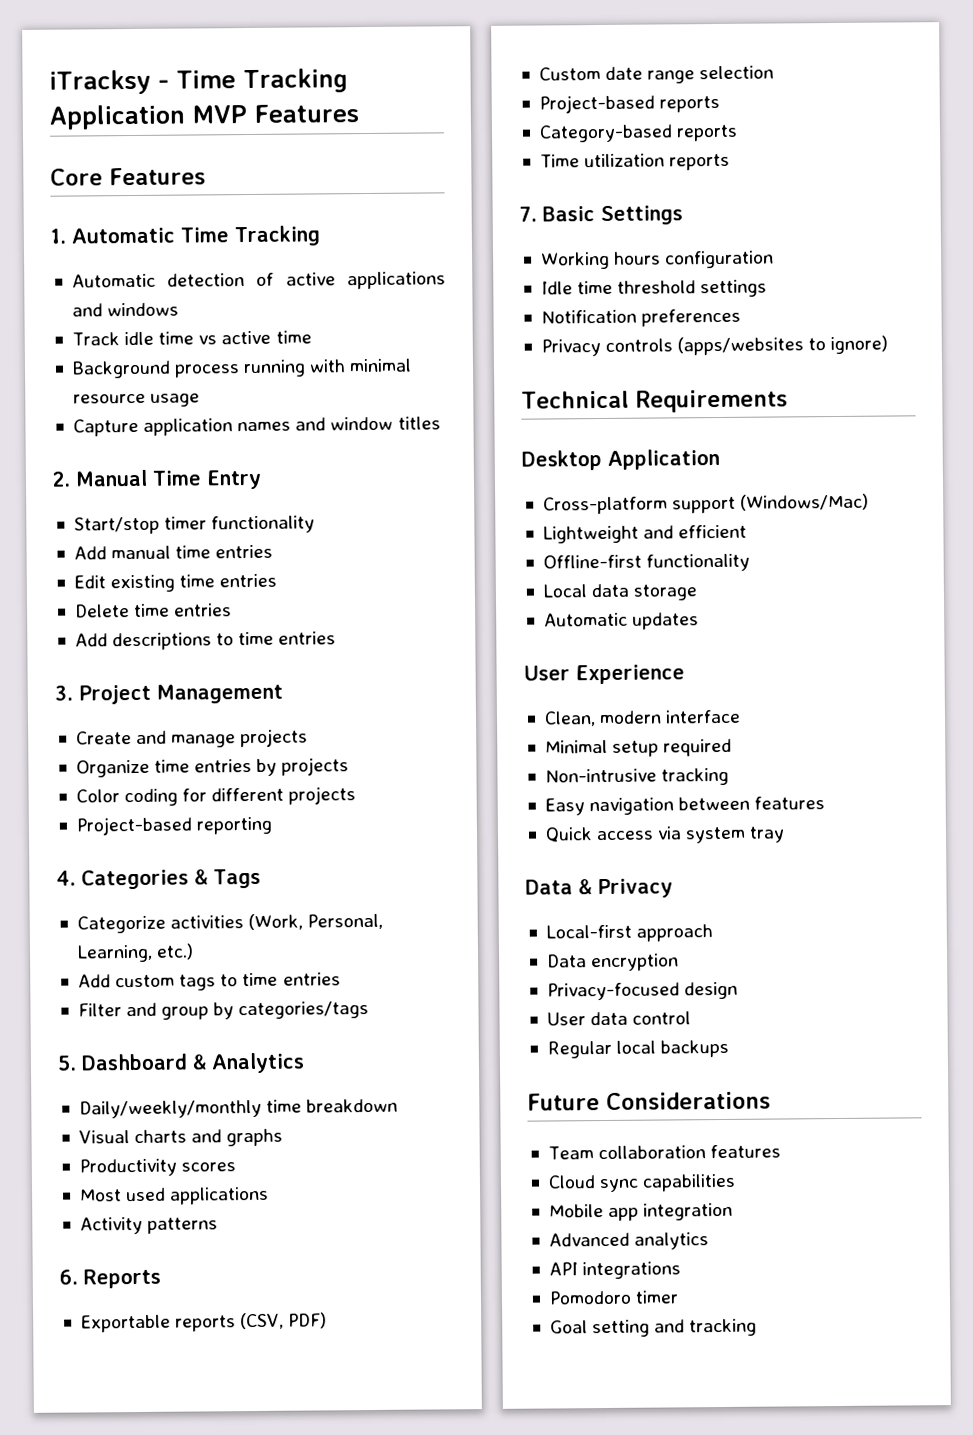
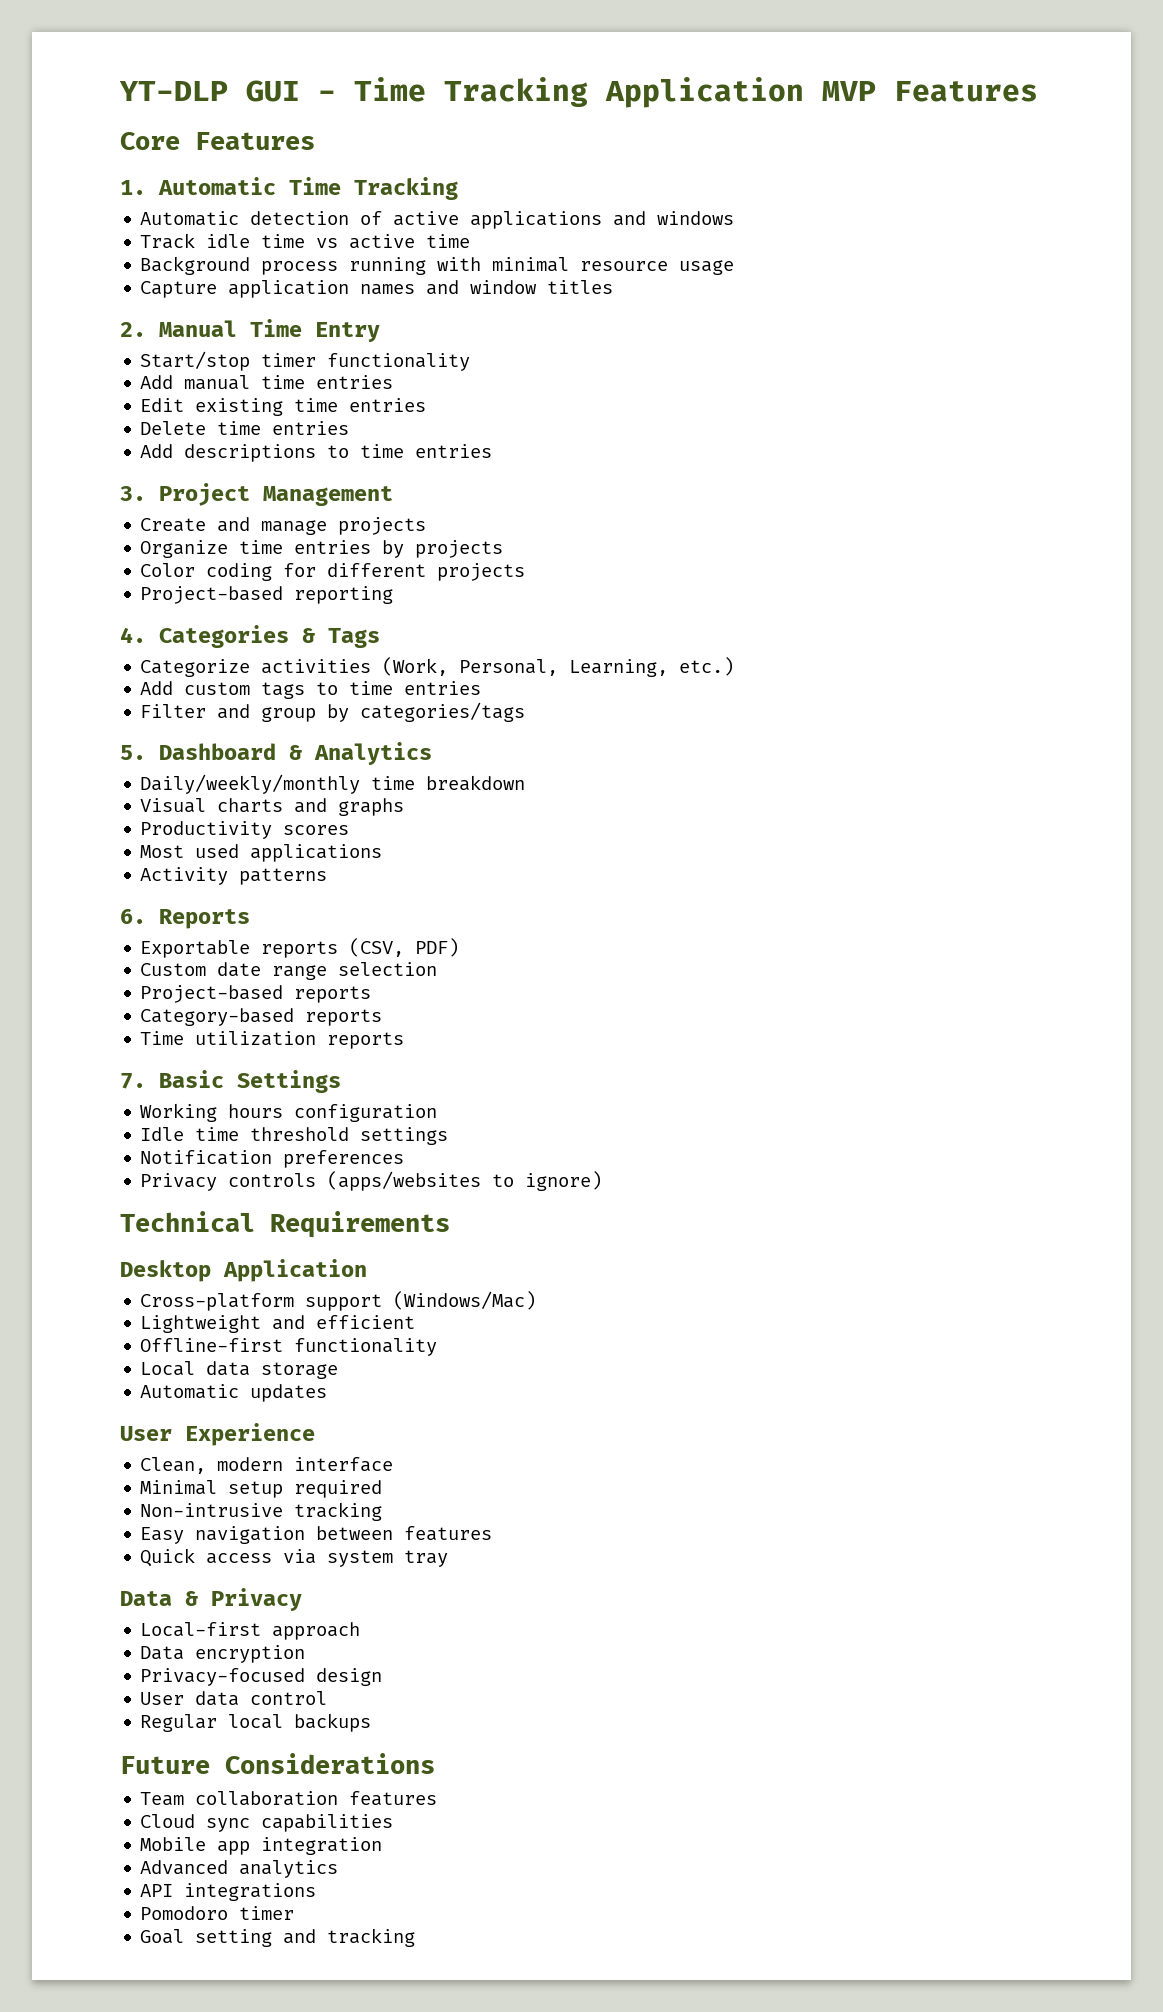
[49,69,151,95] iTracksy -> [119,80,300,102] YT-DLP GUI

